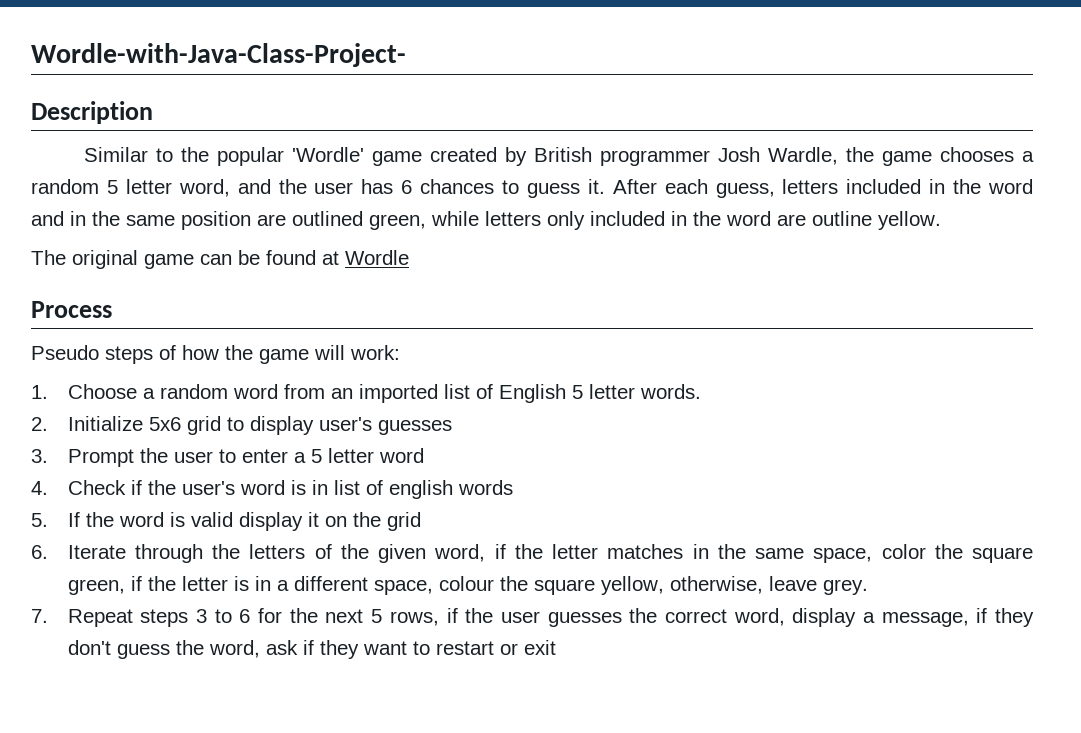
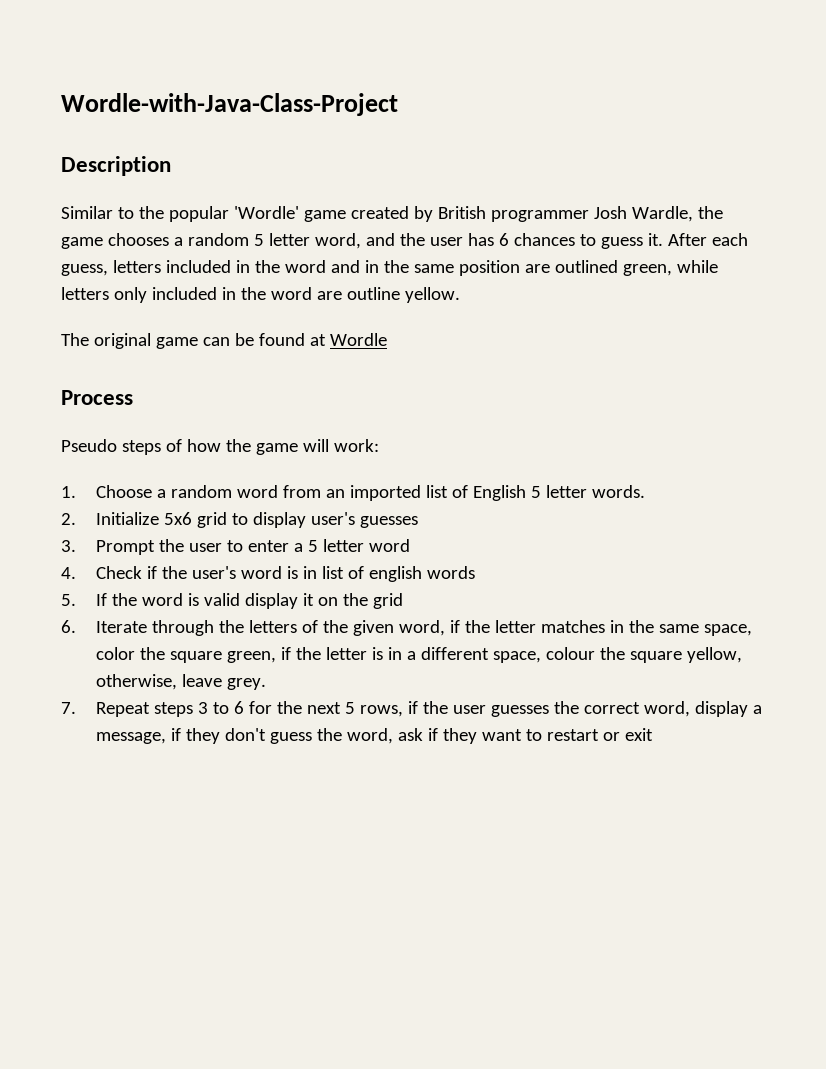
[31,43,406,67] Wordle-with-Java-Class-Project- -> [61,93,398,116] Wordle-with-Java-Class-Project

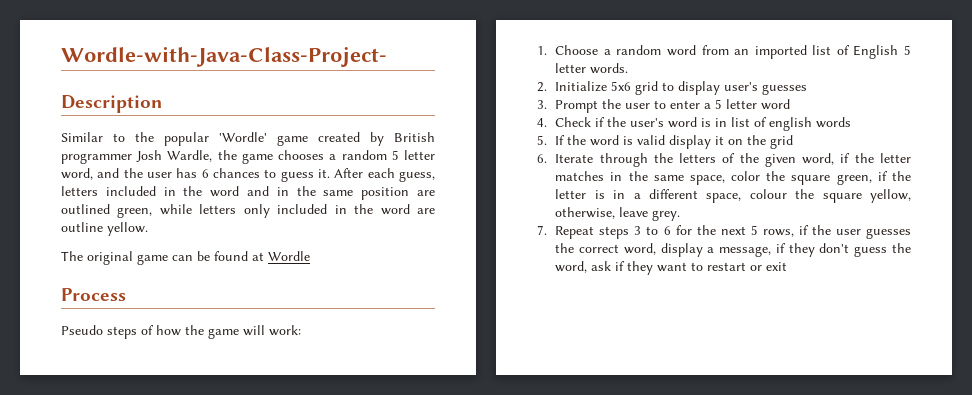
[61,93,398,116] Wordle-with-Java-Class-Project -> [61,46,387,67] Wordle-with-Java-Class-Project-

